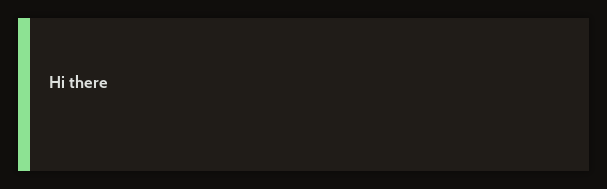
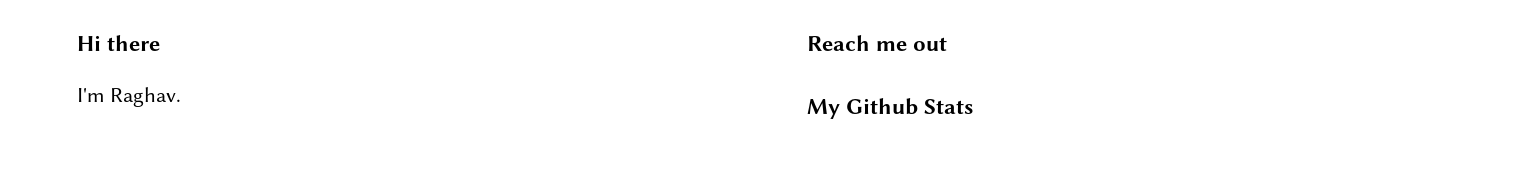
(109, 81) none -> [77,87,181,107] [807,35,948,51] [807,98,974,119] // I'm Raghav. // Reach me out // My Github Stats

